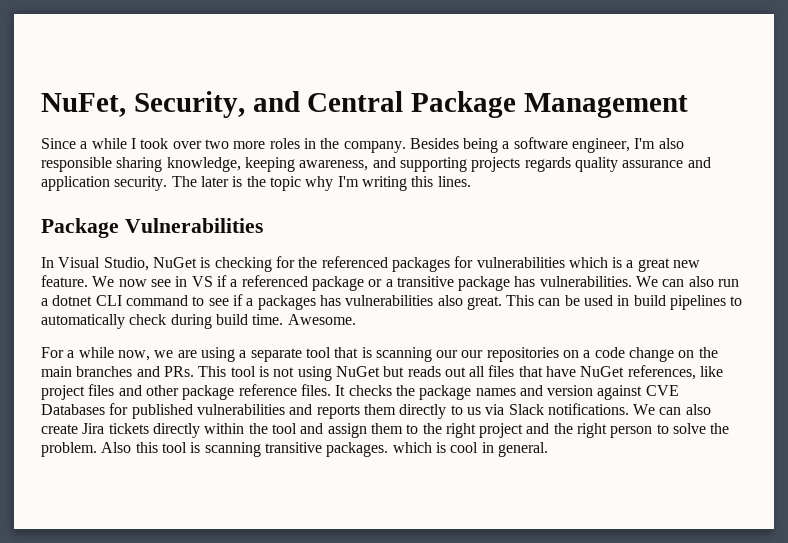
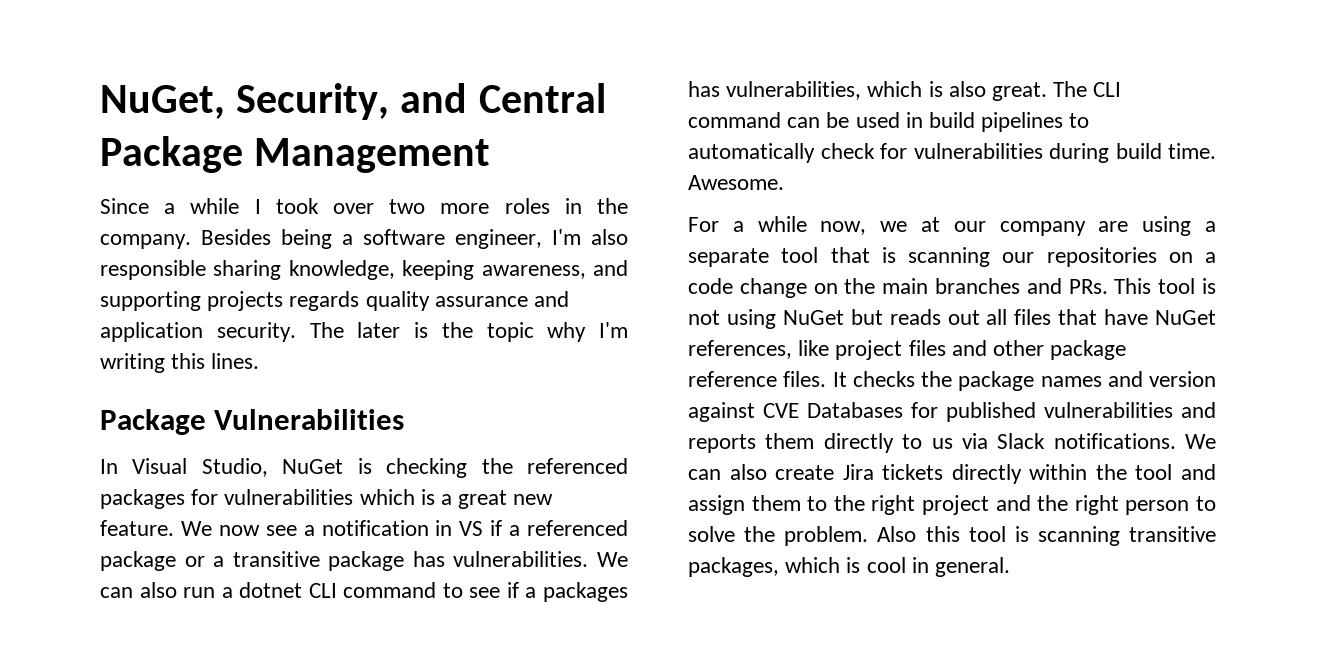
[41,93,126,117] NuFet, -> [100,85,225,119] NuGet,
[275,256,295,268] for -> (468, 468) none
(171, 283) none -> [303,520,429,536] a notification
[345,295,535,310] vulnerabilities also great. This -> [726,81,1122,101] [688,112,781,128] vulnerabilities, which is also great. The CLI command
(167, 319) none -> [880,143,1043,159] for vulnerabilities
(174, 354) none -> [921,217,1086,236] at our company
[461,350,484,358] our -> (1035, 257) none
[326,442,389,457] packages. -> [688,557,779,577] packages,

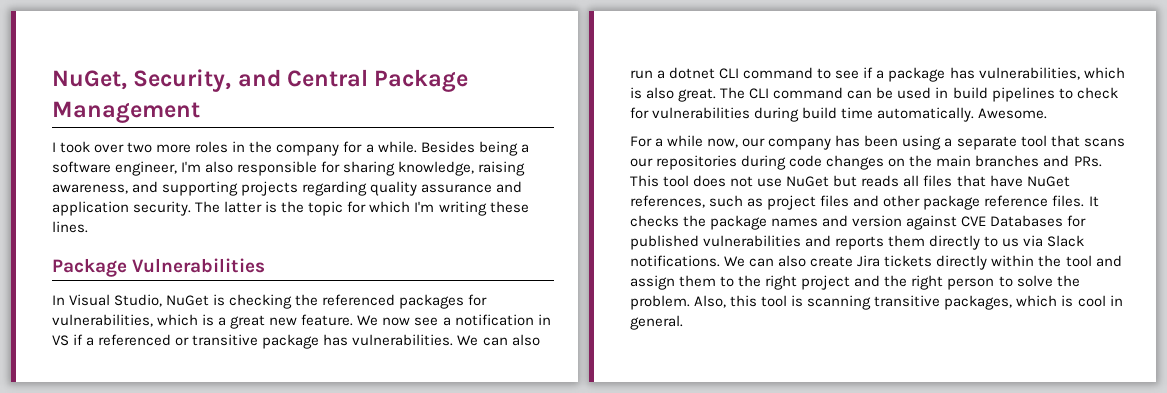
[100,198,240,214] Since a while -> (200, 112) none
[100,234,191,249] company. -> [276,141,417,156] company for a while.
(206, 270) none -> [321,161,341,173] for
[402,260,475,280] keeping -> [478,161,526,176] raising
[289,291,360,311] regards -> [302,181,368,196] regarding
[357,322,401,338] later -> [224,201,263,213] latter
[547,322,587,342] why -> [347,201,411,213] for which
[171,353,206,369] this -> [489,201,529,213] these
[224,489,354,505] vulnerabilities -> [52,314,153,327] vulnerabilities,
[100,551,225,571] package or a -> [175,337,190,346] or
[543,582,628,602] packages -> [888,67,946,82] package
[688,143,815,163] automatically -> (1073, 93) none
[1168,143,1216,159] time. -> [841,107,975,122] time automatically.
[880,217,1129,236] we at our company are -> [742,135,899,150] our company has been
[881,247,1216,267] [688,278,807,298] is scanning our repositories on a code change -> [1083,138,1125,147] [630,155,885,170] scans our repositories during code changes
[1202,278,1216,294] [688,309,776,329] is not using -> [693,175,783,187] does not use
[947,310,980,325] out -> (900, 181) none
[798,340,830,356] like -> [709,195,764,207] such as
[877,526,917,542] Also -> [694,295,727,308] Also,

